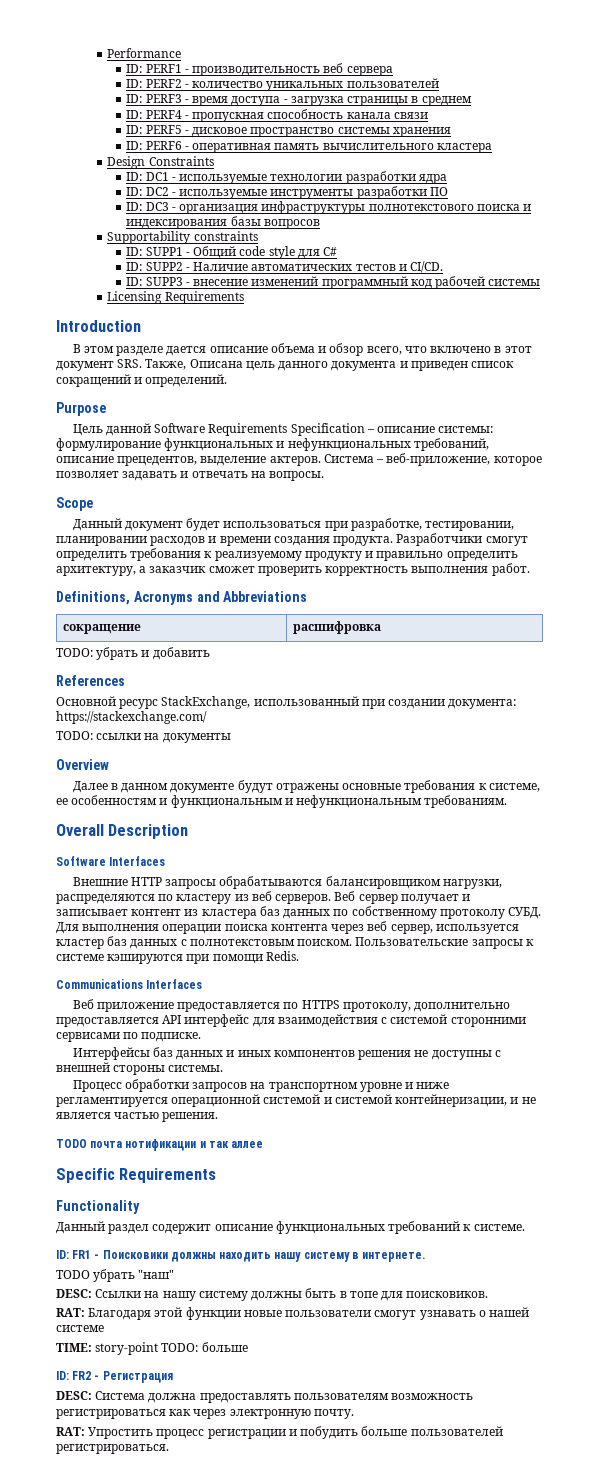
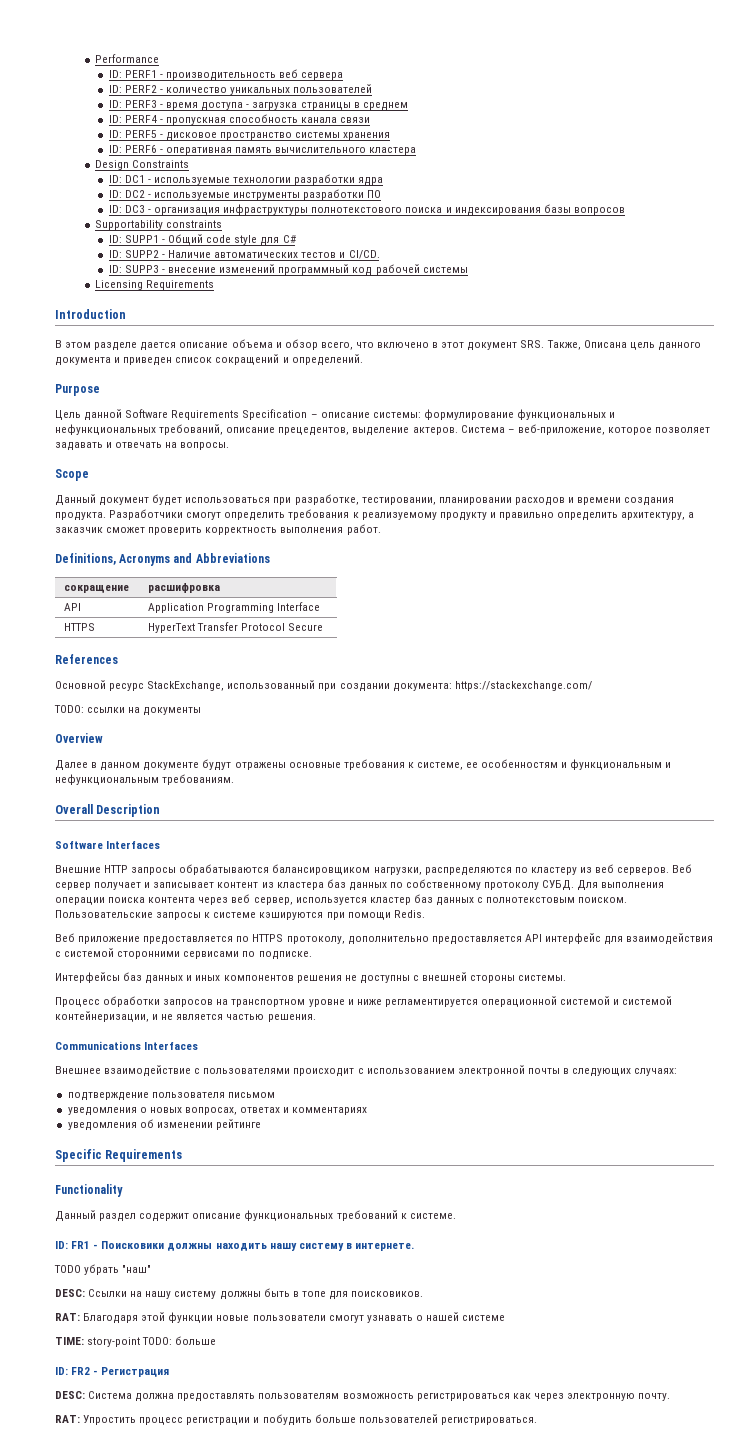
[56,647,210,660] // TODO: убрать и добавить -> [64,603,82,611] [148,602,321,613] [64,623,96,631] [148,622,324,633] // API | Application Programming Interface // HTTPS | HyperText Transfer Protocol Secure
[56,979,203,989] // Communications Interfaces -> (425, 914) none
[56,1139,264,1151] TODO почта нотификации и так аллее -> [55,1041,199,1050] [55,1065,678,1077] [67,1092,275,1101] [67,1107,368,1116] [67,1119,261,1131] Communications Interfaces // Внешнее взаимодействие с пользователями происходит с использованием электронной почты в следующих случаях: // подтверждение пользователя письмом // уведомления о новых вопросах, ответах и комментариях // уведомления об изменении рейтинге

